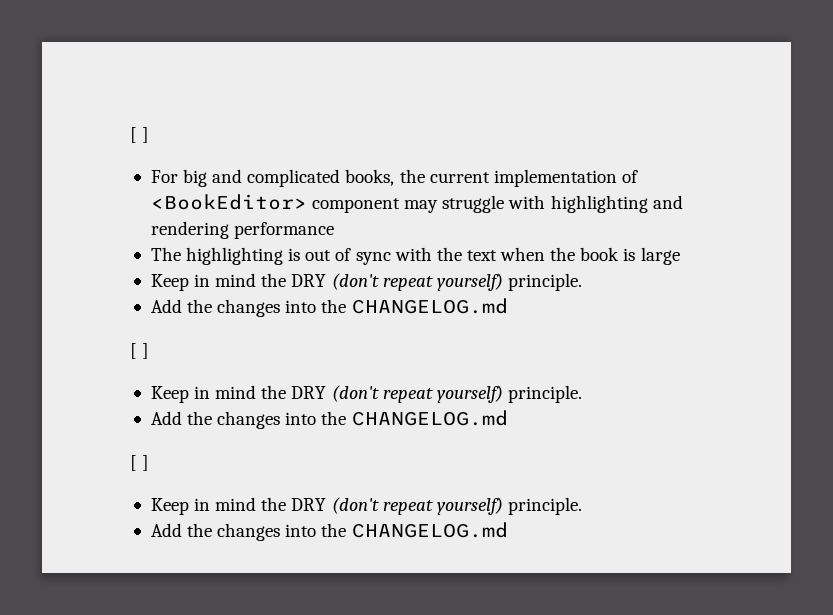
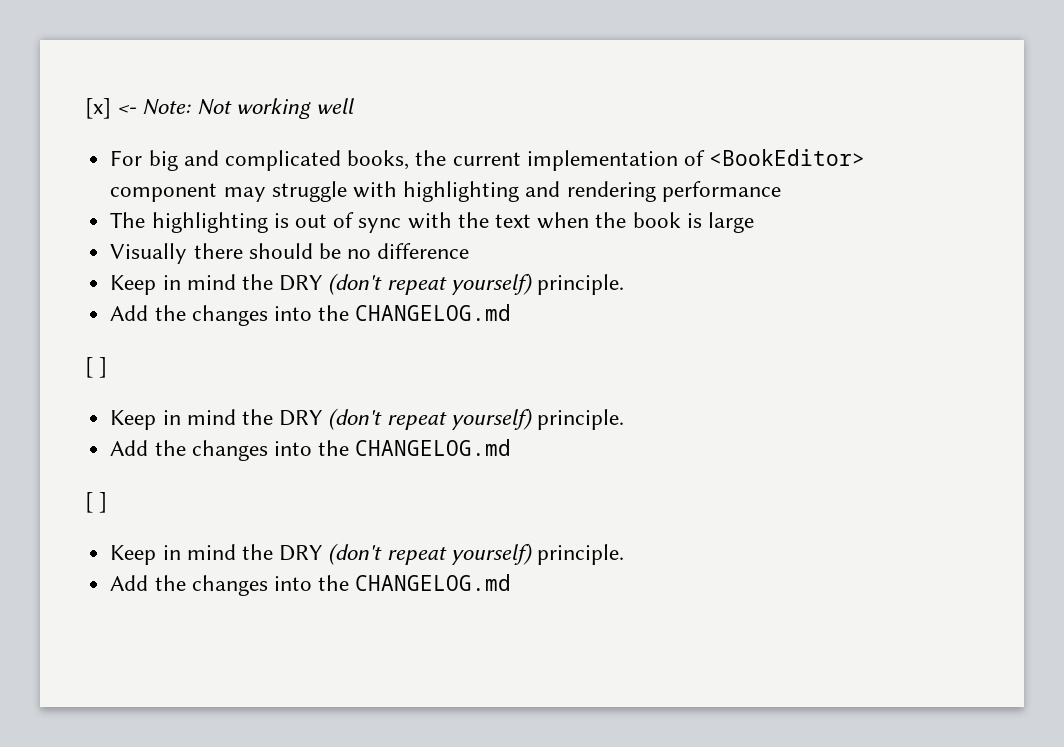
[130,127,150,143] [ ] -> [85,98,356,119] [x] <- Note: Not working well
(680, 256) none -> [110,243,470,264] // Visually there should be no difference

